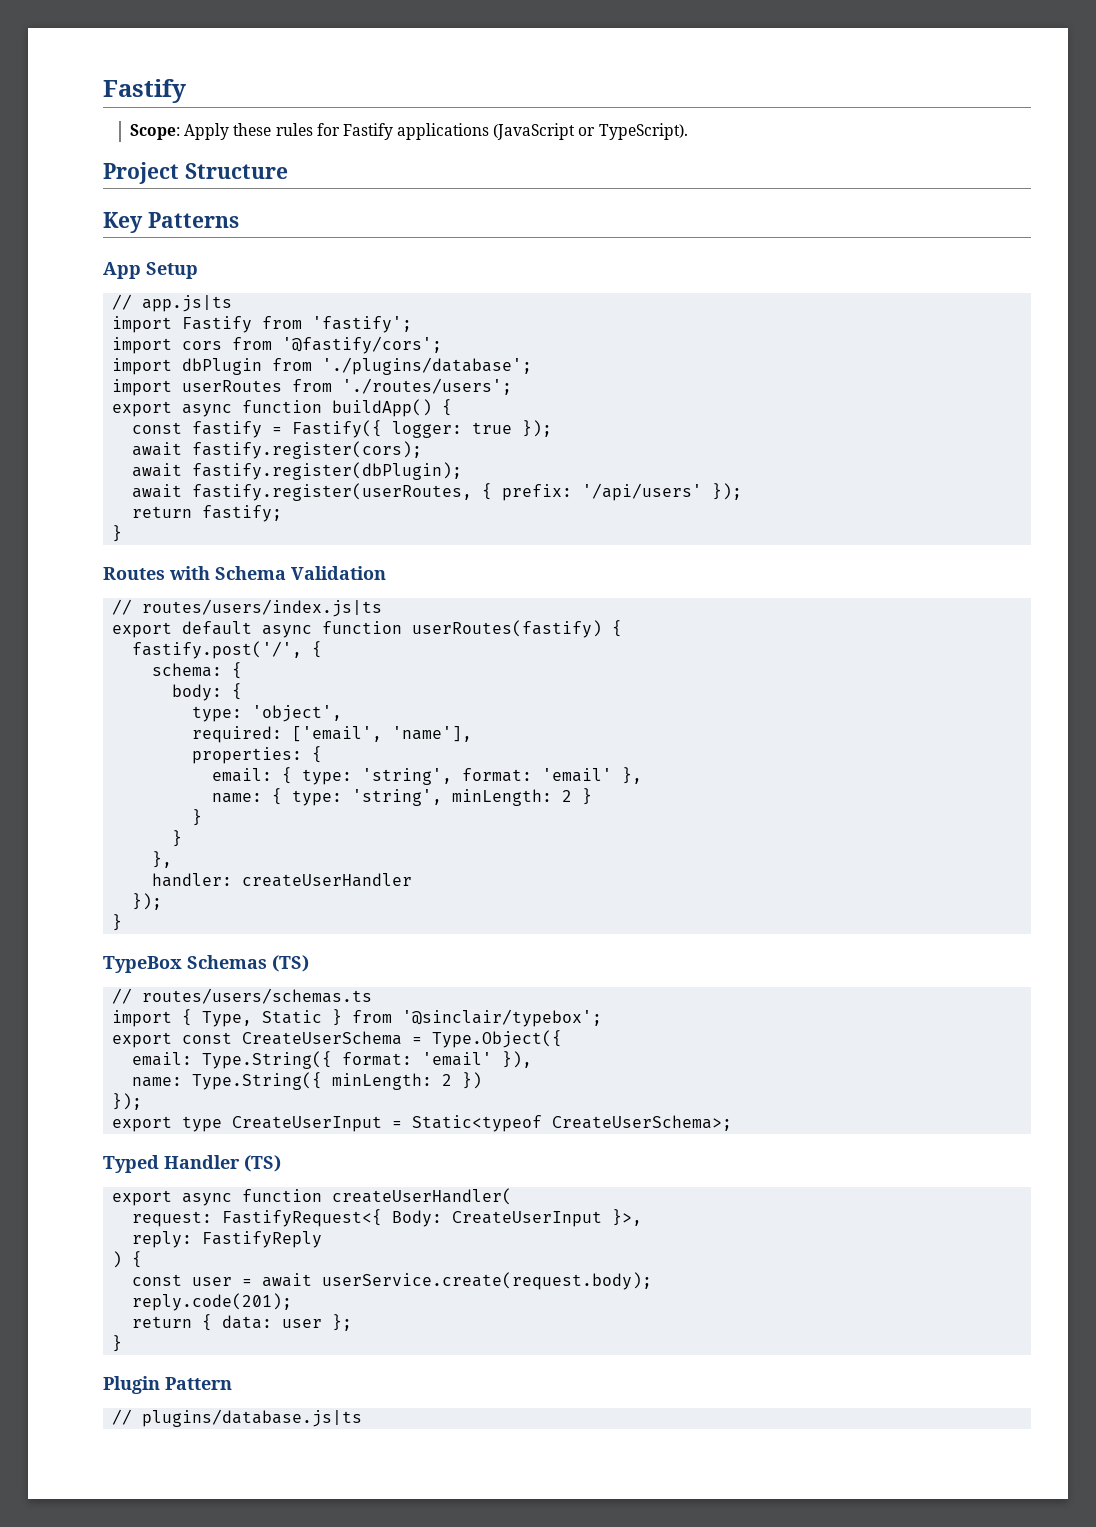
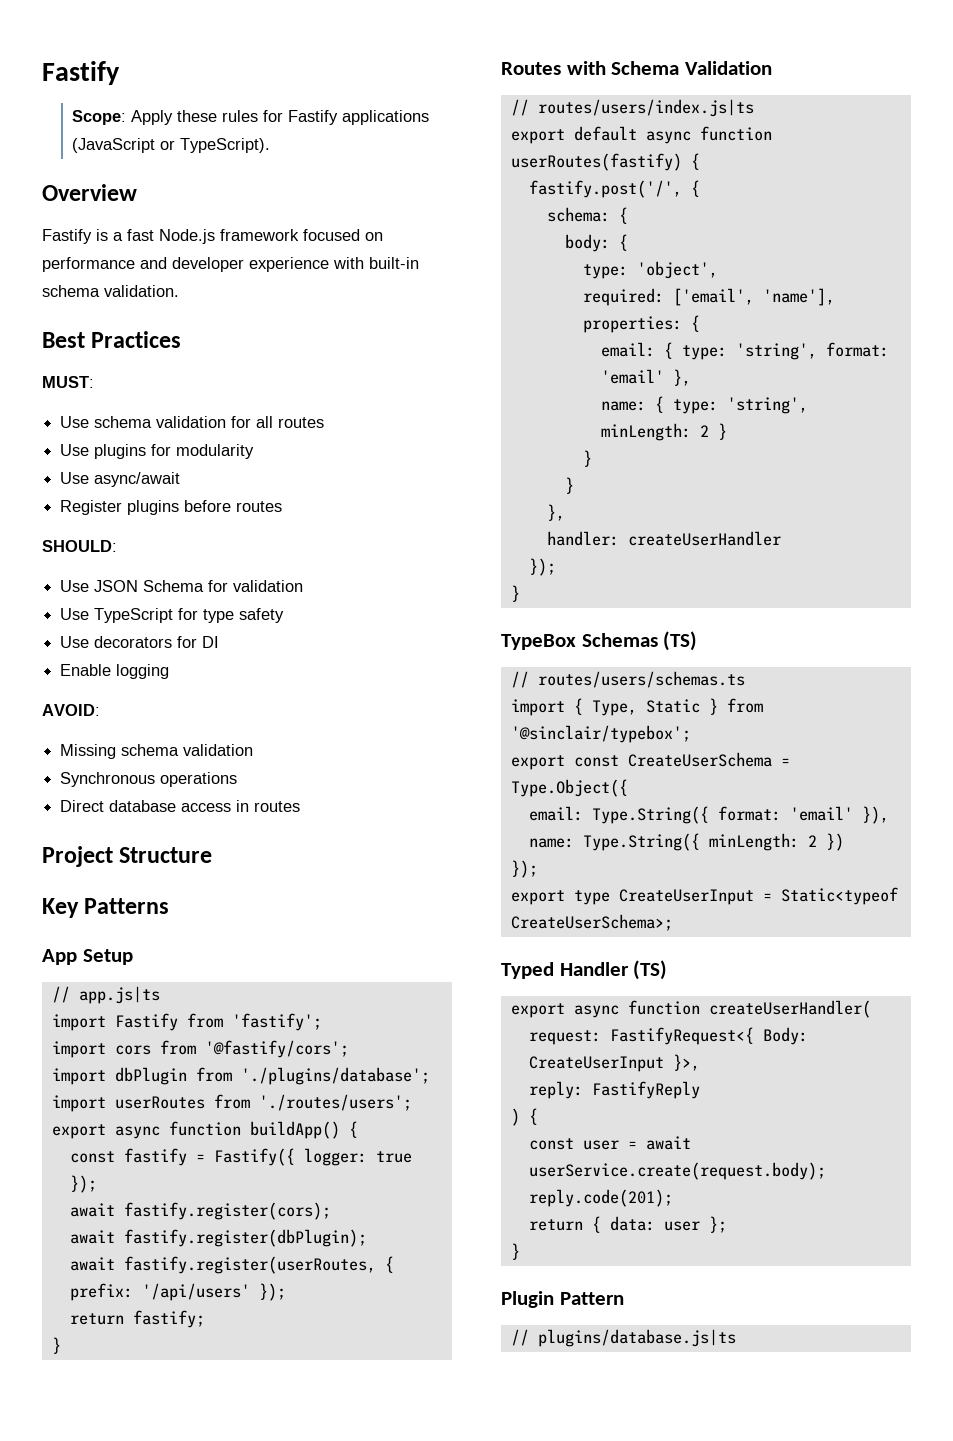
(688, 131) none -> [42,184,137,201] [42,229,383,244] [42,257,419,272] [42,285,179,297] [42,331,182,348] [42,376,94,388] [60,416,325,428] [60,444,255,459] [60,472,181,487] [60,500,283,515] [42,540,117,552] [60,580,304,592] [60,608,285,623] [60,636,220,648] [60,664,170,679] [42,704,100,716] [60,744,254,759] [60,772,238,787] [60,800,301,812] // Overview // Fastify is a fast Node.js framework focused on performance and developer experience with built-in schema validation. // Best Practices // MUST: // Use schema validation for all routes // Use plugins for modularity // Use async/await // Register plugins before routes // SHOULD: // Use JSON Schema for validation // Use TypeScript for type safety // Use decorators for DI // Enable logging // AVOID: // Missing schema validation // Synchronous operations // Direct database access in routes

